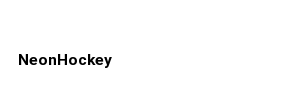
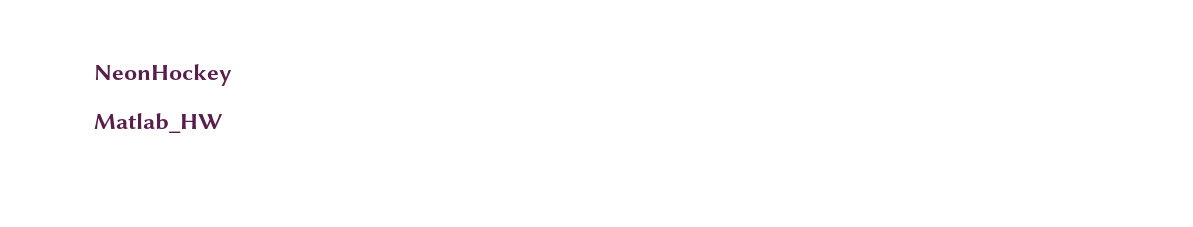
(112, 61) none -> [94,113,223,133] // Matlab_HW

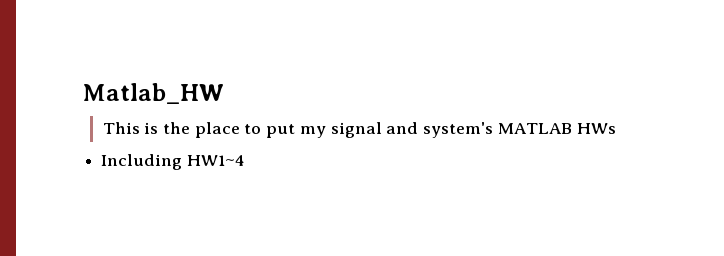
[94,64,232,86] [94,113,223,133] NeonHockey // Matlab_HW -> [82,83,224,104] [102,122,616,138] [101,154,245,170] Matlab_HW // This is the place to put my signal and system's MATLAB HWs // Including HW1~4

